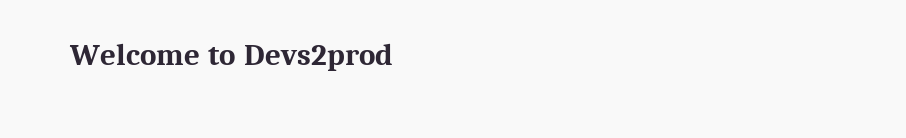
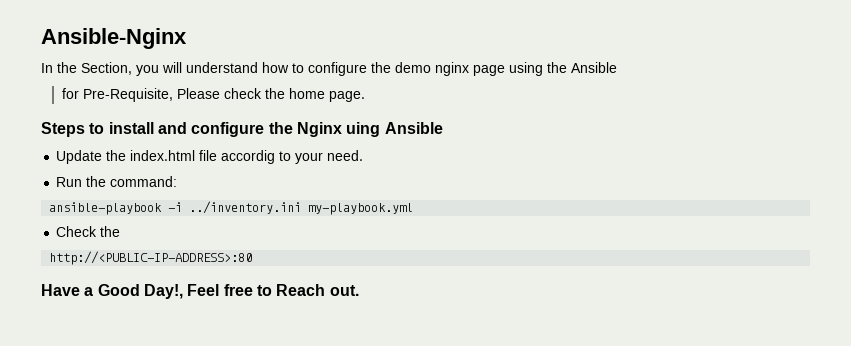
[69,43,393,71] Welcome to Devs2prod -> [41,28,187,49] [41,62,617,76] [61,88,365,102] [41,122,443,137] [56,150,364,164] [56,176,178,187] [49,201,414,215] [56,226,121,237] [49,251,253,265] [41,284,359,299] Ansible-Nginx // In the Section, you will understand how to configure the demo nginx page using the Ansible // for Pre-Requisite, Please check the home page. // Steps to install and configure the Nginx uing Ansible // Update the index.html file accordig to your need. // Run the command: // ansible-playbook -i ../inventory.ini my-playbook.yml // Check the // http://<PUBLIC-IP-ADDRESS>:80 // Have a Good Day!, Feel free to Reach out.

